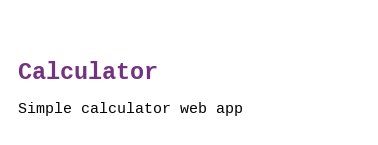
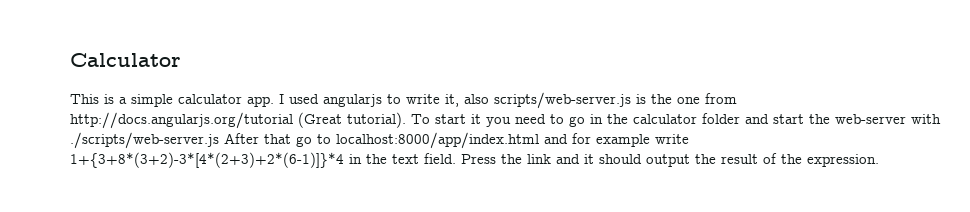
[18,102,243,116] Simple calculator web app -> [70,92,737,109] [70,112,941,129] [70,132,689,149] [70,152,879,168] This is a simple calculator app. I used angularjs to write it, also scripts/web-server.js is the one from http://docs.angularjs.org/tutorial (Great tutorial). To start it you need to go in the calculator folder and start the web-server with ./scripts/web-server.js After that go to localhost:8000/app/index.html and for example write 1+{3+8*(3+2)-3*[4*(2+3)+2*(6-1)]}*4 in the text field. Press the link and it should output the result of the expression.

